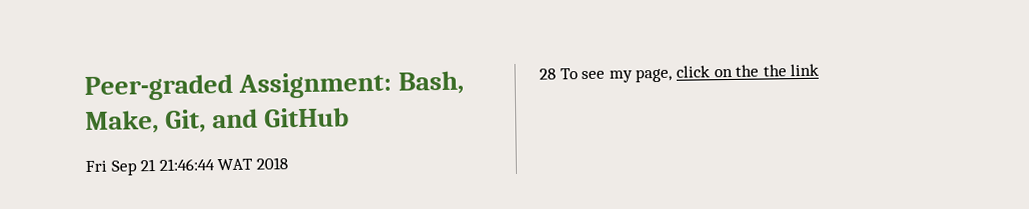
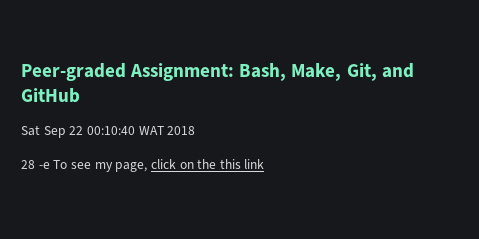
[85,158,215,176] Fri Sep 21 21:46:44 -> [21,125,135,138] Sat Sep 22 00:10:40
(556, 74) none -> [38,162,50,169] -e
[762,64,787,77] the -> [219,159,241,169] this

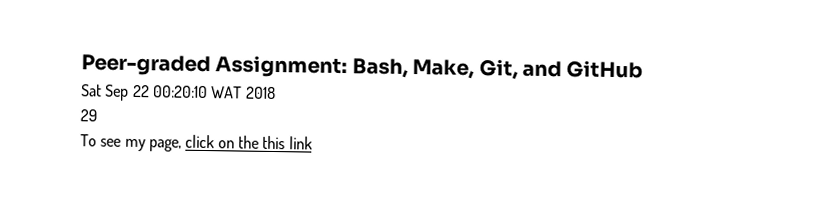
[86,126,135,135] 00:10:40 -> [152,85,208,99] 00:20:10
[21,160,50,169] 28 -e -> [80,109,97,122] 29 //

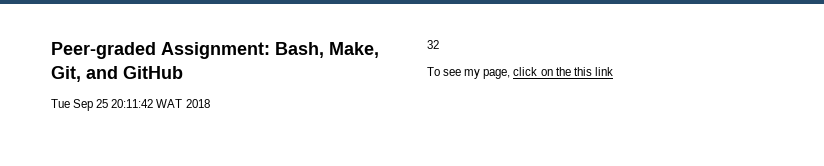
[81,84,208,101] Sat Sep 22 00:20:10 -> [51,99,154,111] Tue Sep 25 20:11:42
[80,109,97,122] 29 -> [427,40,439,49] 32

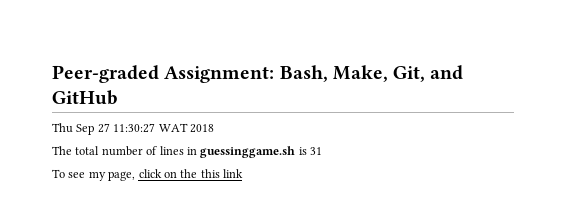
[51,99,210,111] [427,40,439,49] Tue Sep 25 20:11:42 WAT 2018 // 32 -> [52,123,214,135] [52,146,322,158] Thu Sep 27 11:30:27 WAT 2018 // The total number of lines in guessinggame.sh is 31

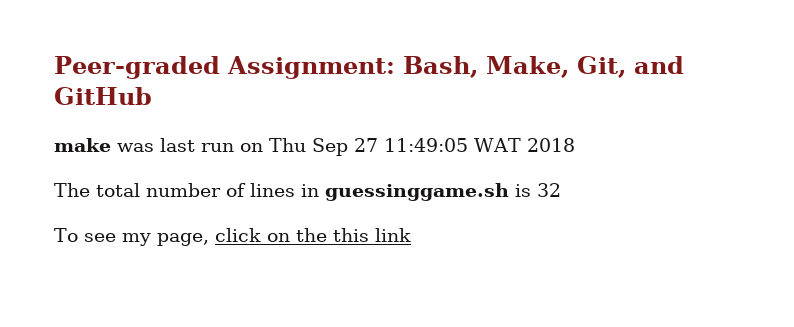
(118, 97) none -> [54,138,263,152] make was last run on
[113,123,156,133] 11:30:27 -> [384,138,468,152] 11:49:05
[310,147,322,155] 31 -> [537,183,561,197] 32

